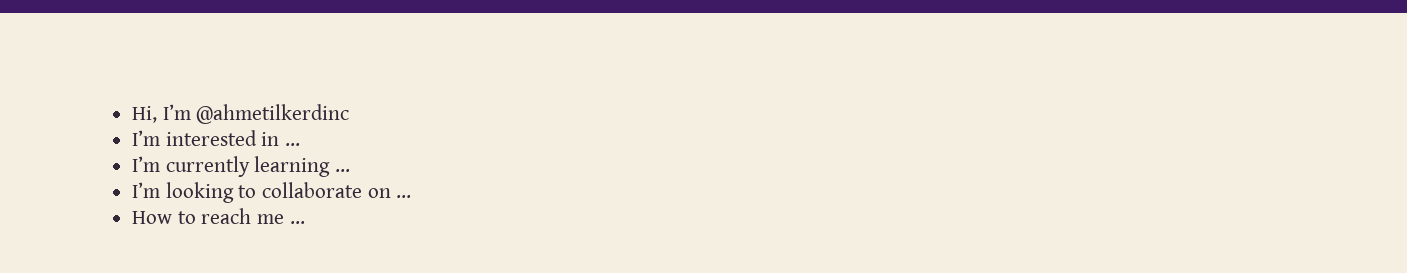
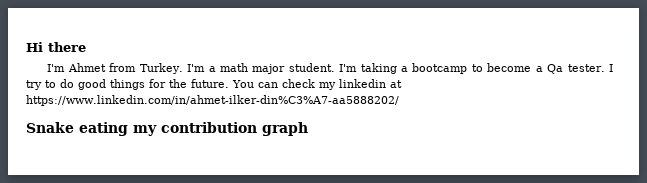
[132,104,350,124] [132,130,301,146] [132,156,351,177] [132,182,412,203] [132,208,305,224] Hi, I’m @ahmetilkerdinc // I’m interested in ... // I’m currently learning ... // I’m looking to collaborate on ... // How to reach me ... -> [26,42,86,52] [47,63,614,74] [26,79,402,90] [26,95,399,106] [26,122,308,136] Hi there // I'm Ahmet from Turkey. I'm a math major student. I'm taking a bootcamp to become a Qa tester. I try to do good things for the future. You can check my linkedin at https://www.linkedin.com/in/ahmet-ilker-din%C3%A7-aa5888202/ // Snake eating my contribution graph

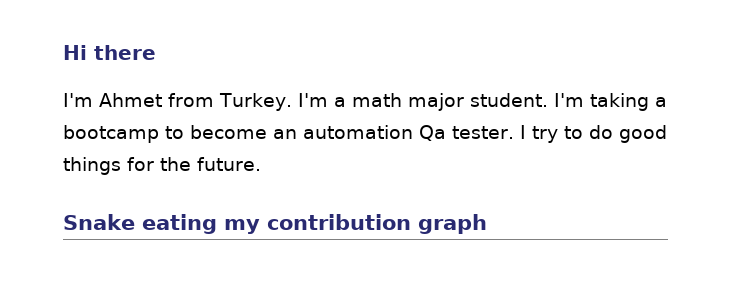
[535,66,543,72] a -> [273,125,413,139] an automation
[232,79,402,90] [26,95,399,106] You can check my linkedin at https://www.linkedin.com/in/ahmet-ilker-din%C3%A7-aa5888202/ -> (261, 164) none

